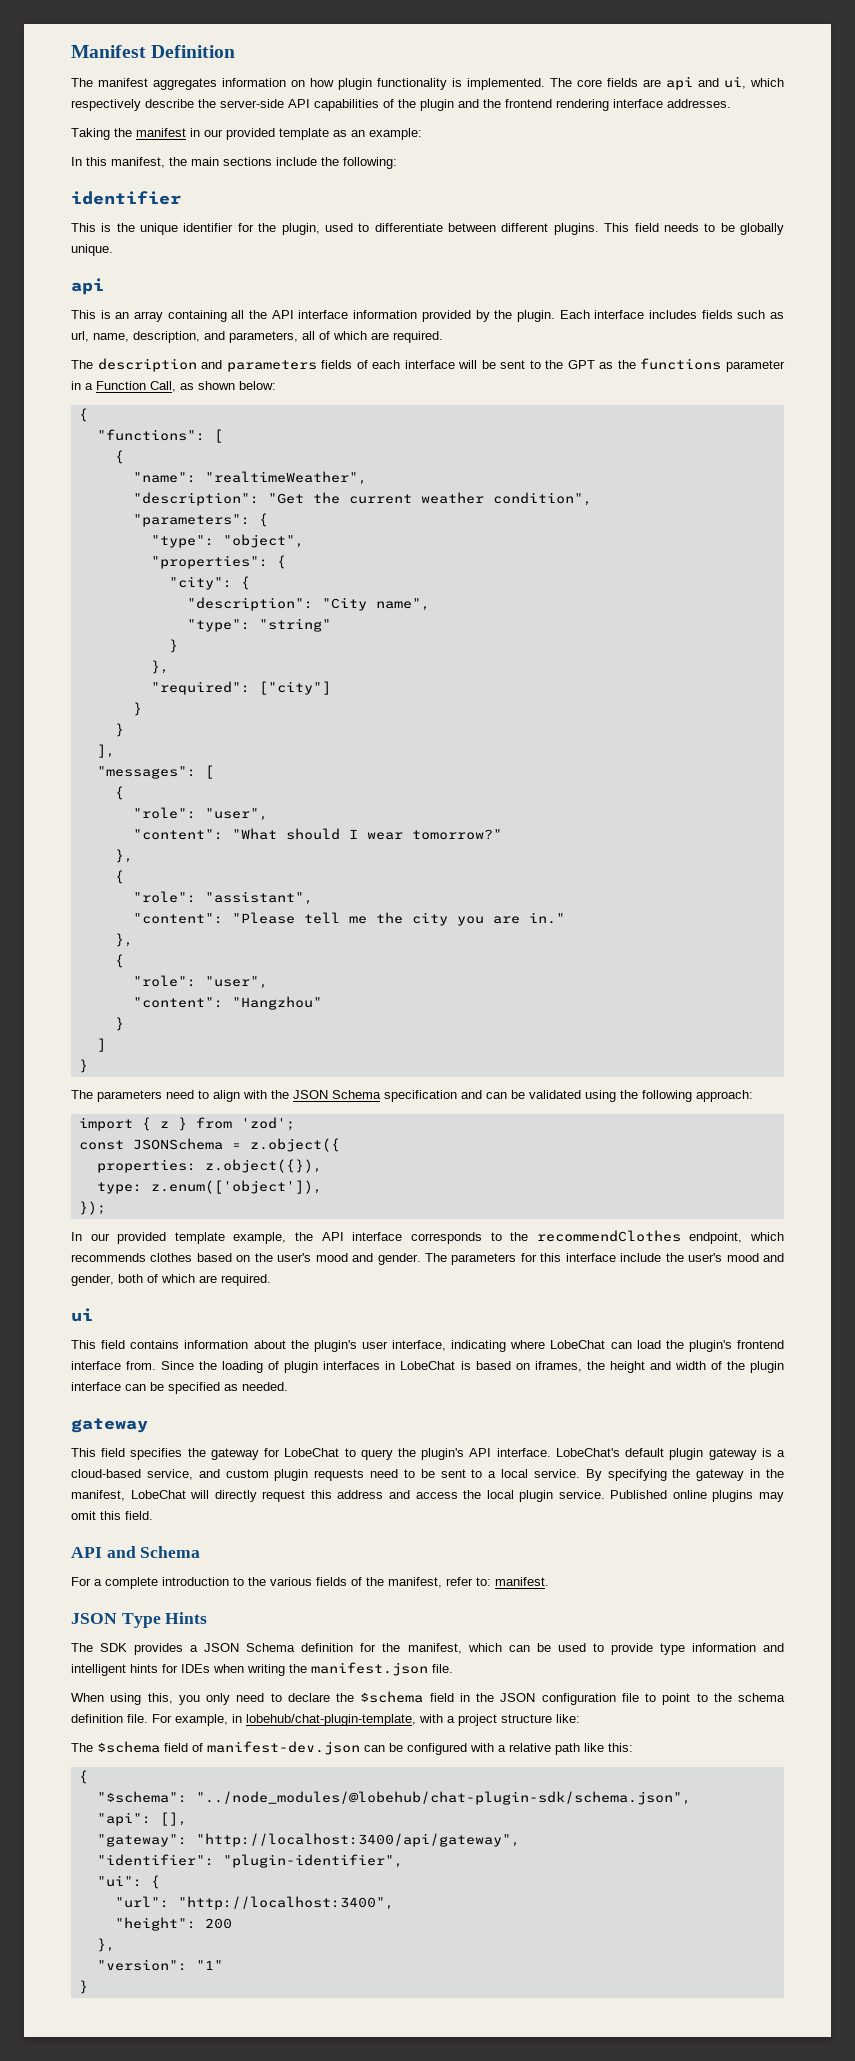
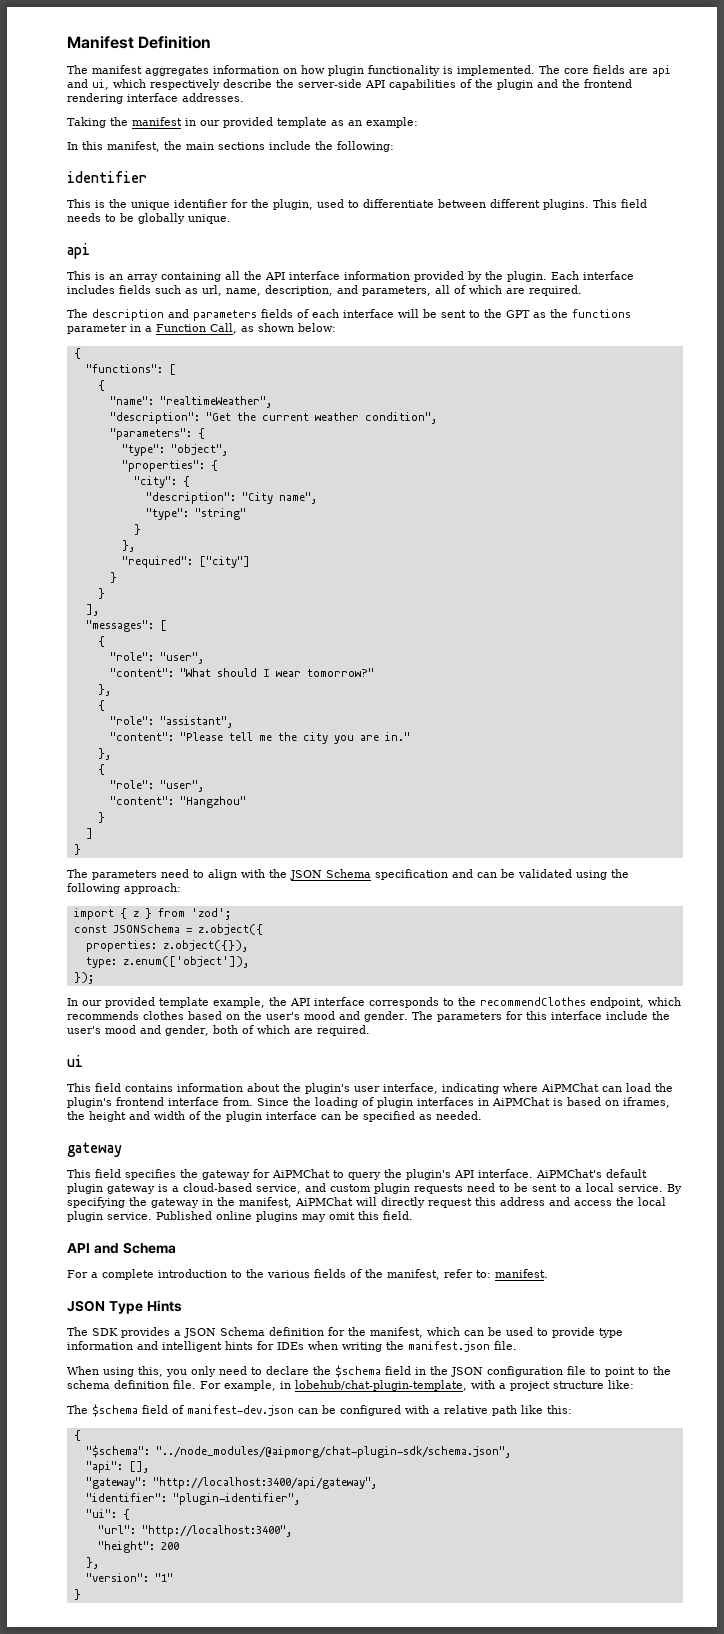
[550,1340,606,1349] LobeChat -> [541,1083,599,1092] AiPMChat
[400,1361,456,1370] LobeChat -> [492,1097,550,1106] AiPMChat
[284,1448,340,1457] LobeChat -> [272,1169,330,1178] AiPMChat
[555,1448,620,1457] LobeChat's -> [536,1169,602,1178] AiPMChat's
[130,1490,186,1499] LobeChat -> [295,1197,353,1206] AiPMChat
[195,1791,691,1805] "../node_modules/@lobehub/chat-plugin-sdk/schema.json", -> [155,1446,511,1458] "../node_modules/@aipmorg/chat-plugin-sdk/schema.json",

